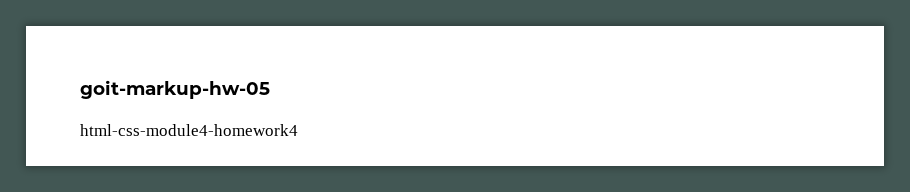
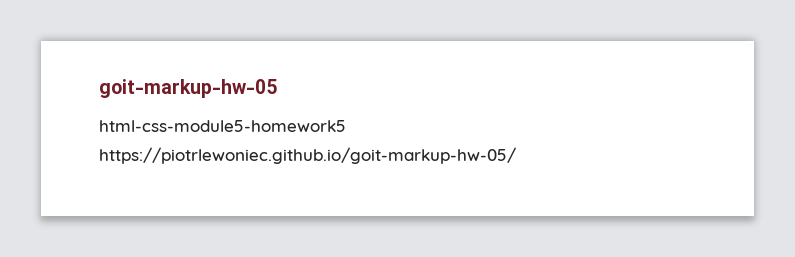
[80,124,298,136] html-css-module4-homework4 -> [99,120,346,132] [99,147,516,164] html-css-module5-homework5 https://piotrlewoniec.github.io/goit-markup-hw-05/

